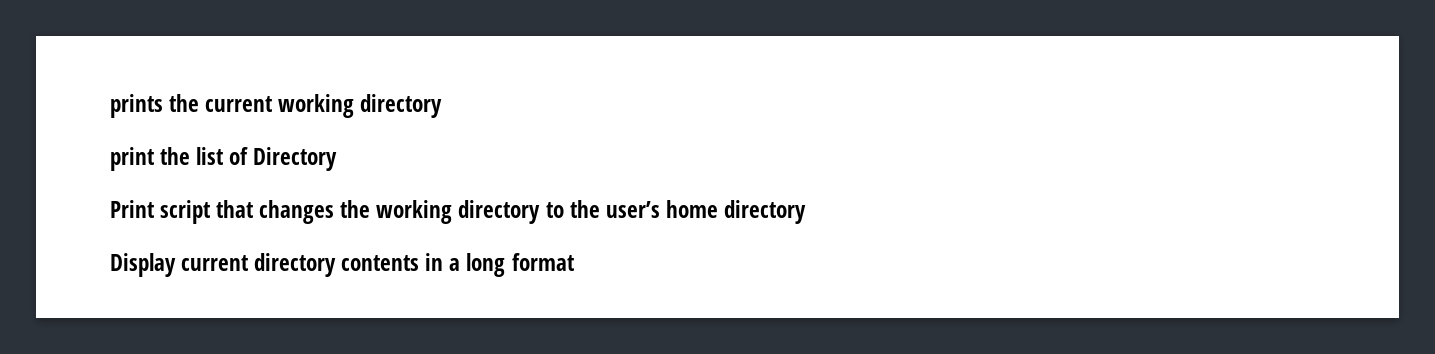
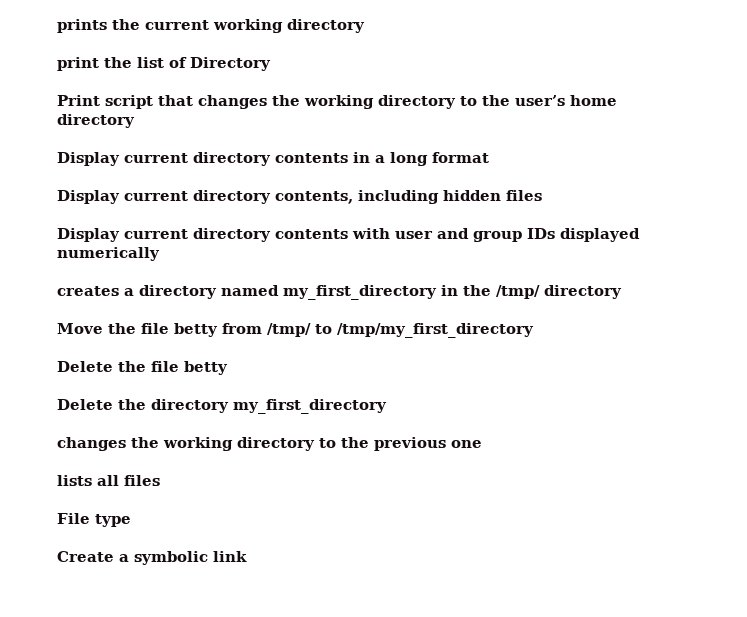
(574, 262) none -> [57,190,542,204] [57,228,640,242] [57,247,160,261] [57,285,622,300] [57,323,534,338] [57,361,228,375] [57,399,387,414] [57,437,482,451] [57,475,160,486] [57,513,131,527] [57,551,247,565] // Display current directory contents, including hidden files // Display current directory contents with user and group IDs displayed numerically // creates a directory named my_first_directory in the /tmp/ directory // Move the file betty from /tmp/ to /tmp/my_first_directory // Delete the file betty // Delete the directory my_first_directory // changes the working directory to the previous one // lists all files // File type // Create a symbolic link

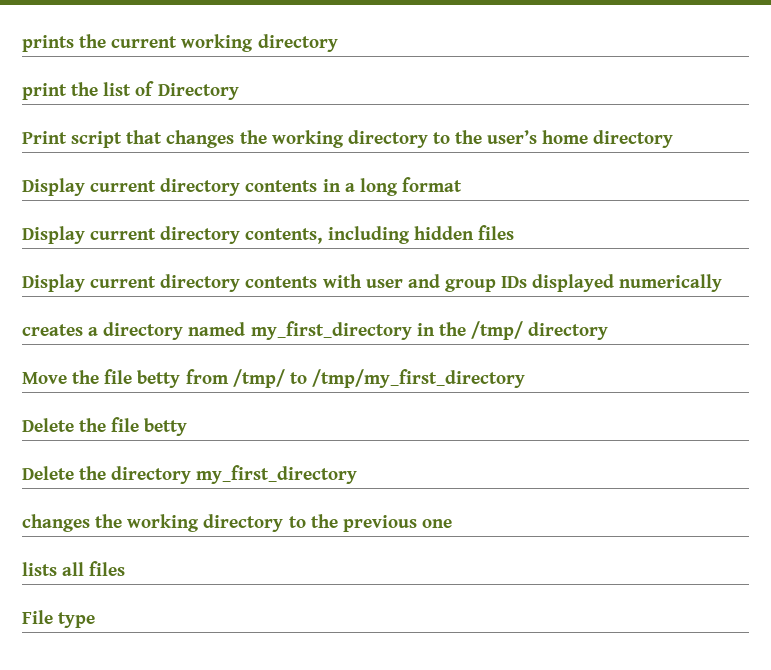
[57,551,247,565] // Create a symbolic link -> (96, 620) none

